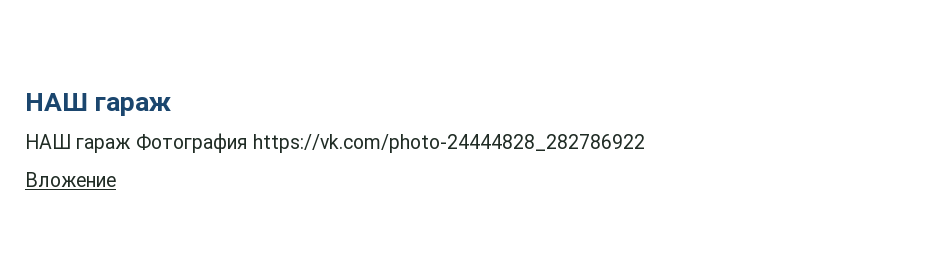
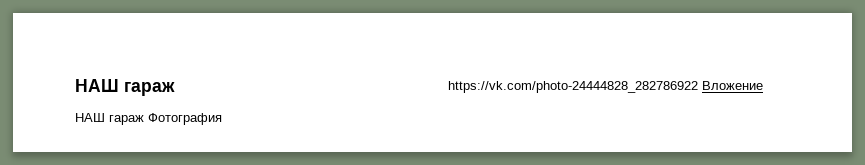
(645, 143) // -> (698, 87) none

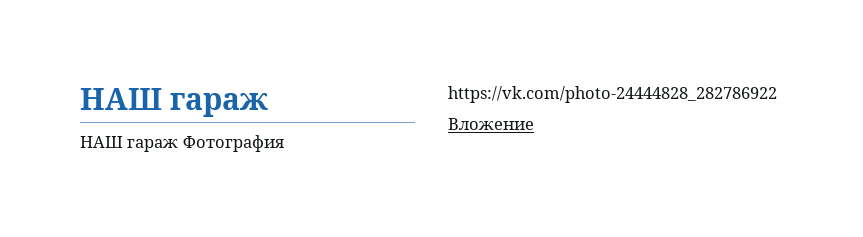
(698, 87) none -> (777, 94) //

